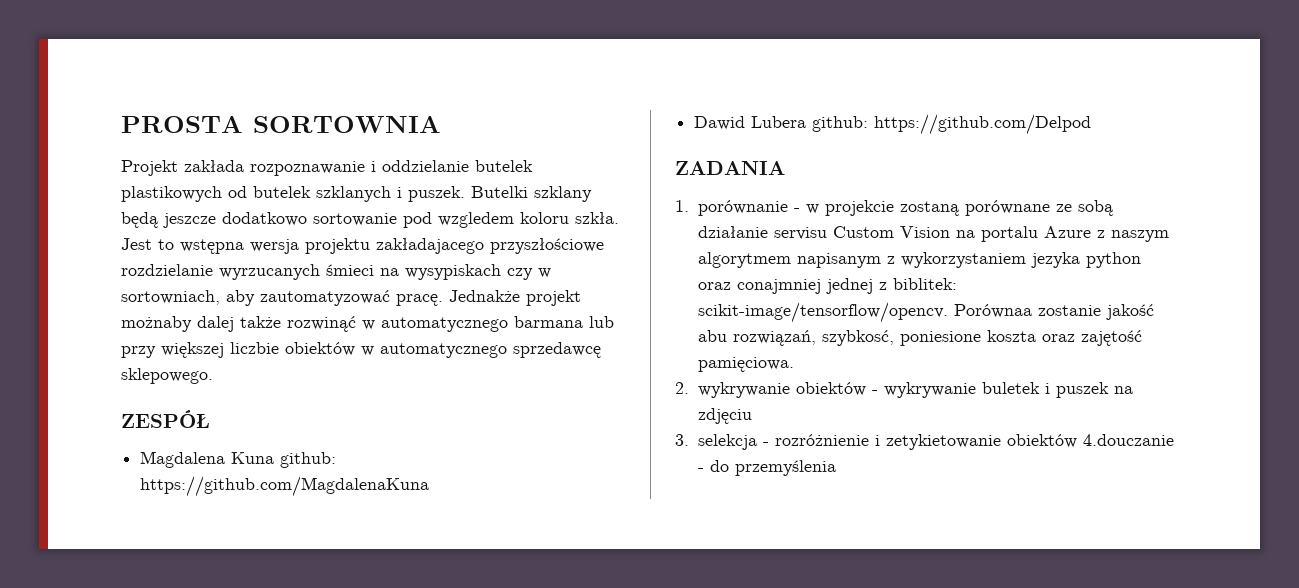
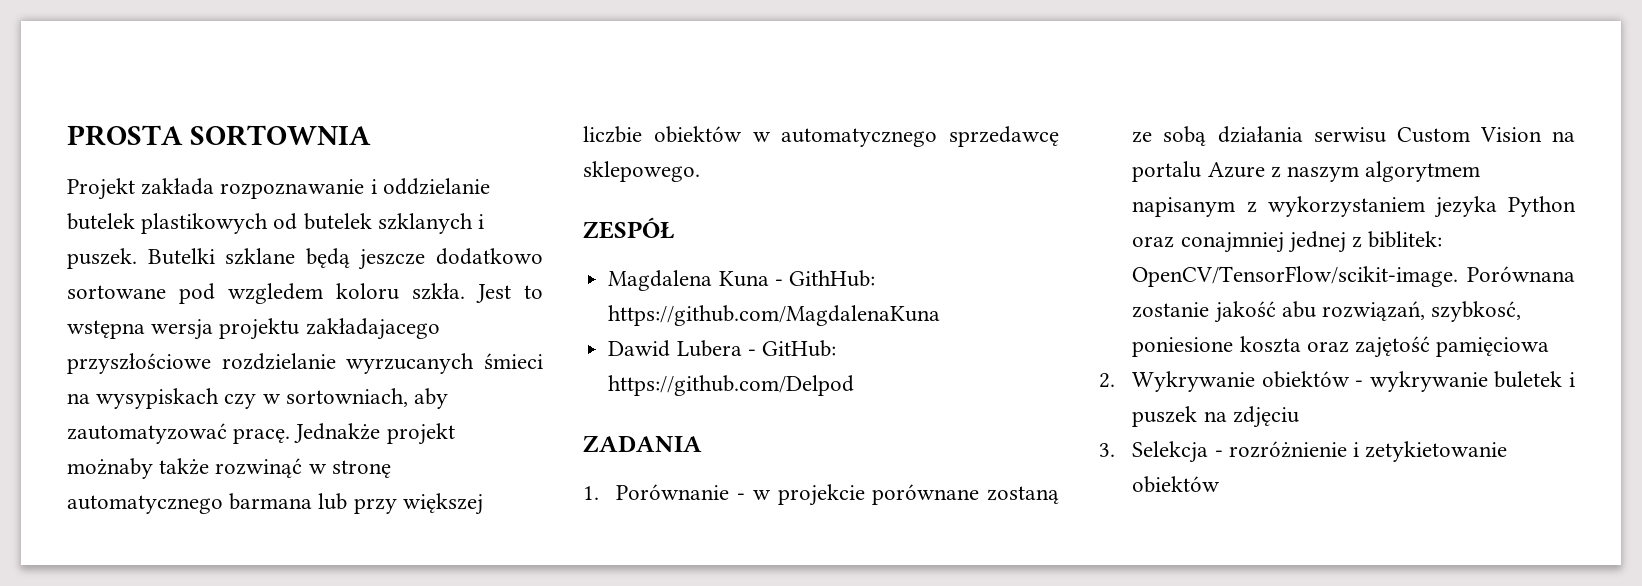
[534,186,592,202] szklany -> [225,248,296,265] szklane
[313,213,397,226] sortowanie -> [67,285,166,299] sortowane
[197,316,234,332] dalej -> (153, 468) none
(375, 325) none -> [331,460,391,478] stronę
[280,452,337,468] github: -> [774,270,875,287] - GithHub:
[812,116,869,132] github: -> [747,340,836,357] - GitHub:
[697,200,788,216] porównanie -> [616,484,730,500] Porównanie
[899,200,1113,216] [697,226,827,240] zostaną porównane ze sobą działanie servisu -> [872,484,1059,505] [1132,126,1386,146] porównane zostaną ze sobą działania serwisu
[1085,252,1141,268] python -> [1508,196,1576,217] Python
[697,302,1032,323] scikit-image/tensorflow/opencv. Porównaa -> [1132,266,1575,287] OpenCV/TensorFlow/scikit-image. Porównana
[697,357,794,372] pamięciowa. -> [1436,337,1550,357] pamięciowa
[697,382,790,398] wykrywanie -> [1132,371,1256,392] Wykrywanie
[697,434,757,450] selekcja -> [1132,441,1209,463] Selekcja
[1082,434,1174,446] [697,460,836,476] 4.douczanie - do przemyślenia -> (1221, 484) none

